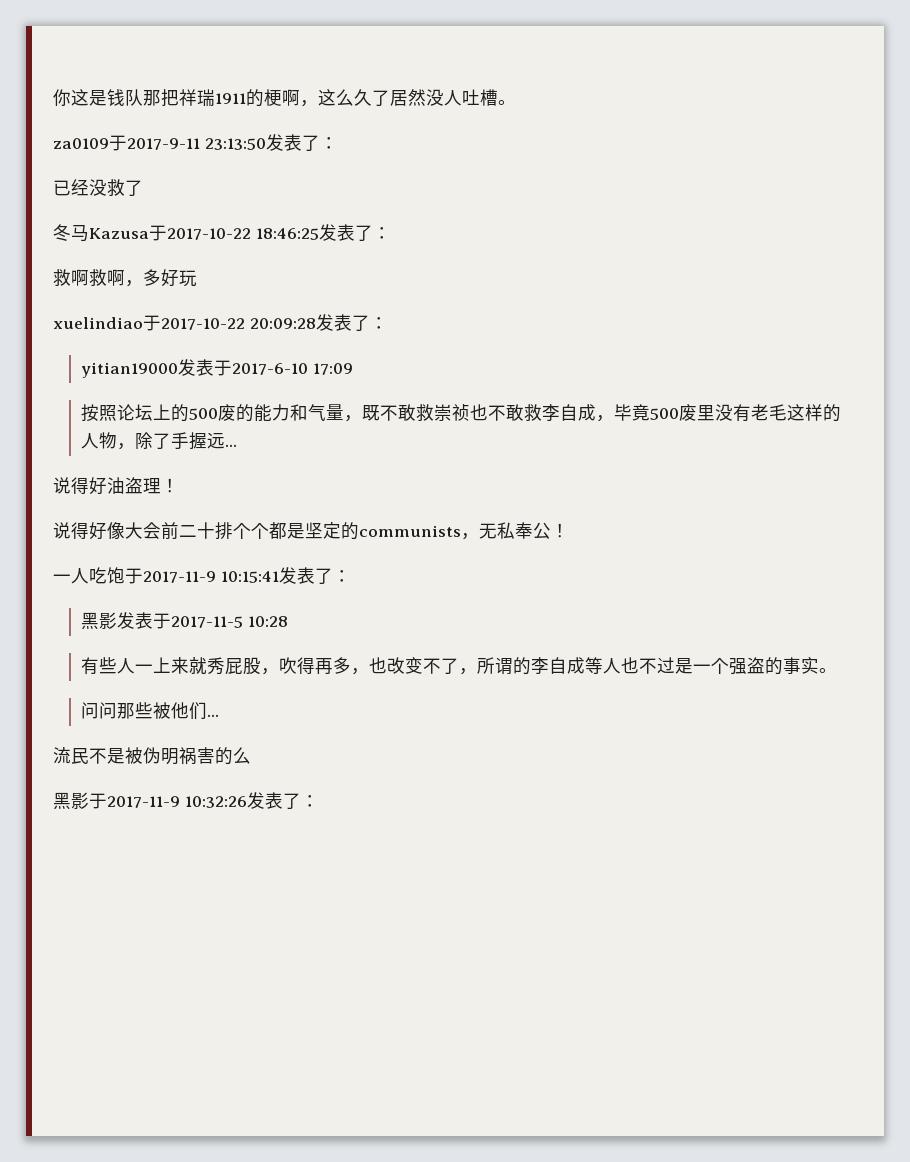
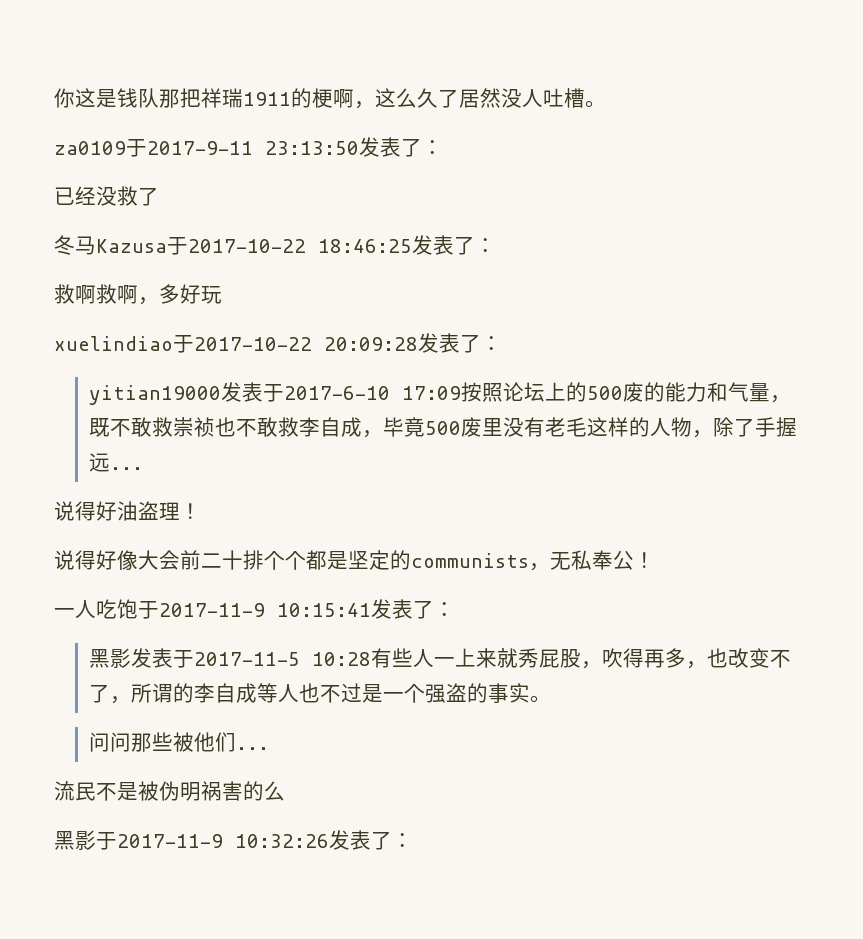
(353, 369) // -> (461, 393) none
(288, 621) // -> (371, 659) none

